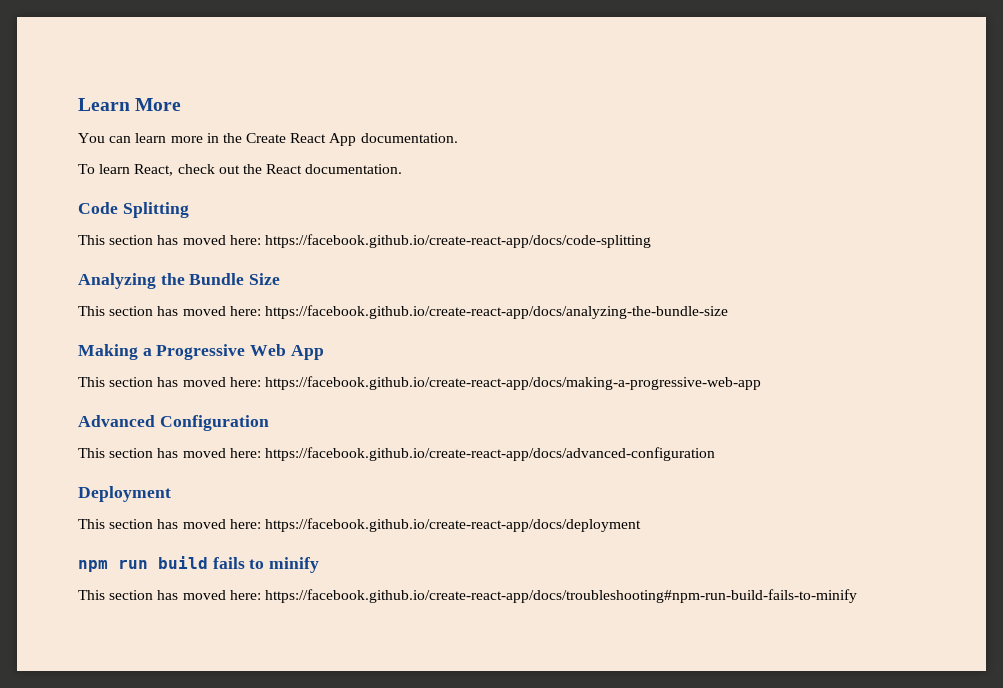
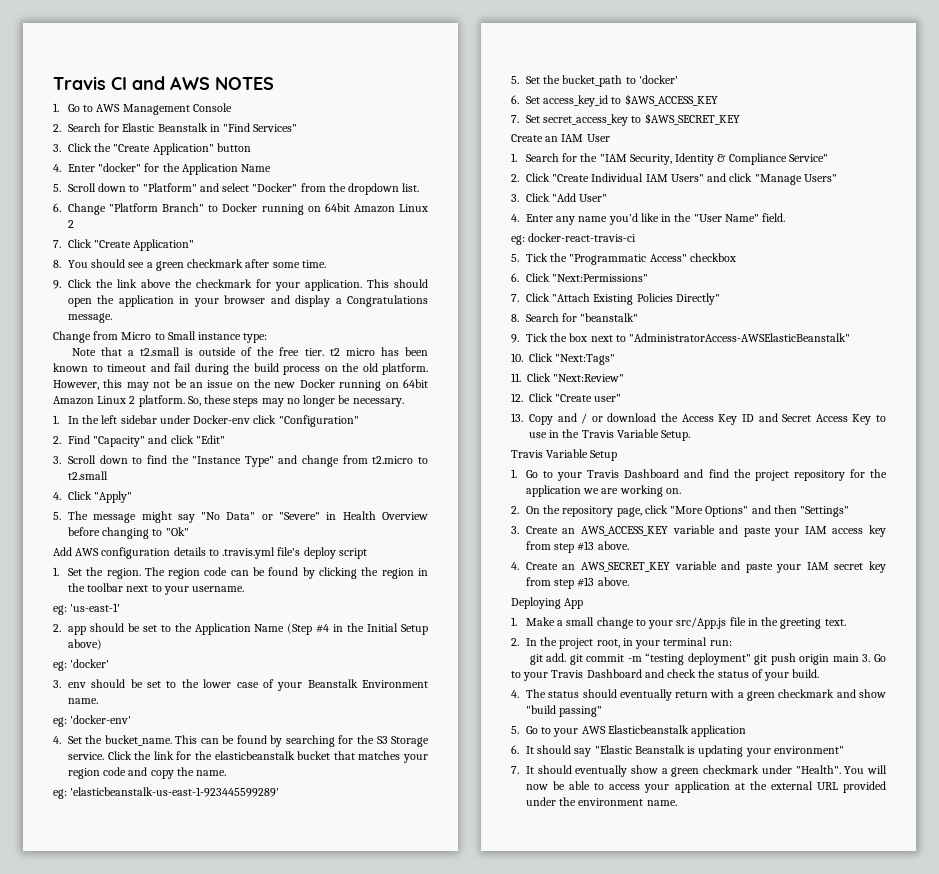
[78,98,182,111] [78,133,458,146] [78,164,403,176] [78,202,189,218] [78,234,651,248] [78,273,281,289] [78,305,728,319] [78,344,324,360] [78,376,761,390] [78,415,269,431] [78,447,715,461] [78,486,171,502] [78,518,641,532] [78,556,320,573] [78,589,857,603] Learn More // You can learn more in the Create React App documentation. // To learn React, check out the React documentation. // Code Splitting // This section has moved here: https://facebook.github.io/create-react-app/docs/code-splitting // Analyzing the Bundle Size // This section has moved here: https://facebook.github.io/create-react-app/docs/analyzing-the-bundle-size // Making a Progressive Web App // This section has moved here: https://facebook.github.io/create-react-app/docs/making-a-progressive-web-app // Advanced Configuration // This section has moved here: https://facebook.github.io/create-react-app/docs/advanced-configuration // Deployment // This section has moved here: https://facebook.github.io/create-react-app/docs/deployment // npm run build fails to minify // This section has moved here: https://facebook.github.io/create-react-app/docs/troubleshooting#npm-run-build-fails-to-minify -> [53,76,274,90] [53,103,232,115] [53,123,298,132] [53,143,251,155] [53,163,272,175] [53,183,420,195] [53,203,428,215] [67,220,74,228] [53,239,195,251] [53,259,326,271] [53,279,428,291] [67,295,428,307] [67,313,112,323] [53,331,268,343] [71,347,428,356] [53,363,428,375] [53,379,428,391] [53,395,404,407] [53,415,359,427] [53,435,225,447] [53,455,428,467] [67,471,108,480] [53,491,133,503] [53,511,428,523] [67,527,189,539] [53,547,367,559] [53,567,429,579] [67,583,245,595] [53,603,121,615] [53,623,428,635] [67,639,102,650] [53,659,110,671] [53,679,428,691] [67,698,98,704] [53,715,132,727] [53,735,429,747] [67,751,428,763] [67,767,227,779] [53,787,280,799] [511,75,678,87] [511,94,718,107] [511,113,740,126] [511,134,610,142] [511,153,828,165] [511,173,837,185] [511,193,608,202] [511,213,786,225] [511,233,637,245] [511,253,736,265] [511,273,649,282] [511,293,720,305] [511,313,639,322] [511,333,851,343] [511,353,616,365] [511,373,625,382] [511,393,622,402] [511,413,887,425] [529,429,691,441] [511,449,618,461] [511,469,887,481] [525,485,681,497] [511,505,850,517] [511,525,886,537] [525,541,629,553] [511,561,886,573] [525,577,629,589] [511,597,584,609] [511,617,846,629] [511,637,732,649] [529,653,886,665] [511,669,820,681] [511,689,886,701] [525,705,603,717] [511,725,747,737] [511,745,844,757] [511,765,887,777] [525,781,886,793] [525,797,677,806] Travis CI and AWS NOTES // 1. Go to AWS Management Console // 2. Search for Elastic Beanstalk in "Find Services" // 3. Click the "Create Application" button // 4. Enter "docker" for the Application Name // 5. Scroll down to "Platform" and select "Docker" from the dropdown list. // 6. Change "Platform Branch" to Docker running on 64bit Amazon Linux 2 // 7. Click "Create Application" // 8. You should see a green checkmark after some time. // 9. Click the link above the checkmark for your application. This should open the application in your browser and display a Congratulations message. // Change from Micro to Small instance type: // Note that a t2.small is outside of the free tier. t2 micro has been known to timeout and fail during the build process on the old platform. However, this may not be an issue on the new Docker running on 64bit Amazon Linux 2 platform. So, these steps may no longer be necessary. // 1. In the left sidebar under Docker-env click "Configuration" // 2. Find "Capacity" and click "Edit" // 3. Scroll down to find the "Instance Type" and change from t2.micro to t2.small // 4. Click "Apply" // 5. The message might say "No Data" or "Severe" in Health Overview before changing to "Ok" // Add AWS configuration details to .travis.yml file's deploy script // 1. Set the region. The region code can be found by clicking the region in the toolbar next to your username. // eg: 'us-east-1' // 2. app should be set to the Application Name (Step #4 in the Initial Setup above) // eg: 'docker' // 3. env should be set to the lower case of your Beanstalk Environment name. // eg: 'docker-env' // 4. Set the bucket_name. This can be found by searching for the S3 Storage service. Click the link for the elasticbeanstalk bucket that matches your region code and copy the name. // eg: 'elasticbeanstalk-us-east-1-923445599289' // 5. Set the bucket_path to 'docker' // 6. Set access_key_id to $AWS_ACCESS_KEY // 7. Set secret_access_key to $AWS_SECRET_KEY // Create an IAM User // 1. Search for the "IAM Security, Identity & Compliance Service" // 2. Click "Create Individual IAM Users" and click "Manage Users" // 3. Click "Add User" // 4. Enter any name you’d like in the "User Name" field. // eg: docker-react-travis-ci // 5. Tick the "Programmatic Access" checkbox // 6. Click "Next:Permissions" // 7. Click "Attach Existing Policies Directly" // 8. Search for "beanstalk" // 9. Tick the box next to "AdministratorAccess-AWSElasticBeanstalk" // 10. Click "Next:Tags" // 11. Click "Next:Review" // 12. Click "Create user" // 13. Copy and / or download the Access Key ID and Secret Access Key to use in the Travis Variable Setup. // Travis Variable Setup // 1. Go to your Travis Dashboard and find the project repository for the application we are working on. // 2. On the repository page, click "More Options" and then "Settings" // 3. Create an AWS_ACCESS_KEY variable and paste your IAM access key from step #13 above. // 4. Create an AWS_SECRET_KEY variable and paste your IAM secret key from step #13 above. // Deploying App // 1. Make a small change to your src/App.js file in the greeting text. // 2. In the project root, in your terminal run: // git add. git commit -m “testing deployment" git push origin main 3. Go to your Travis Dashboard and check the status of your build. // 4. The status should eventually return with a green checkmark and show "build passing" // 5. Go to your AWS Elasticbeanstalk application // 6. It should say "Elastic Beanstalk is updating your environment" // 7. It should eventually show a green checkmark under "Health". You will now be able to access your application at the external URL provided under the environment name.

